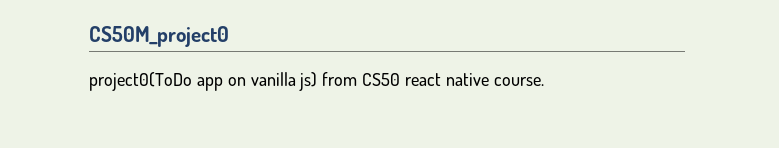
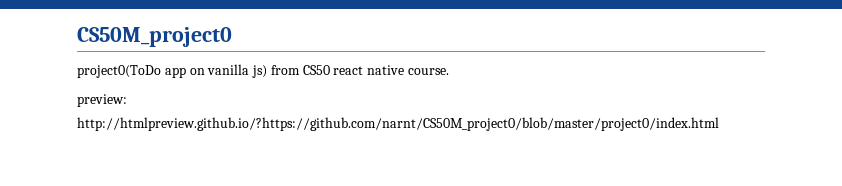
(544, 81) none -> [77,94,127,107] [77,117,719,131] // preview: http://htmlpreview.github.io/?https://github.com/narnt/CS50M_project0/blob/master/project0/index.html

